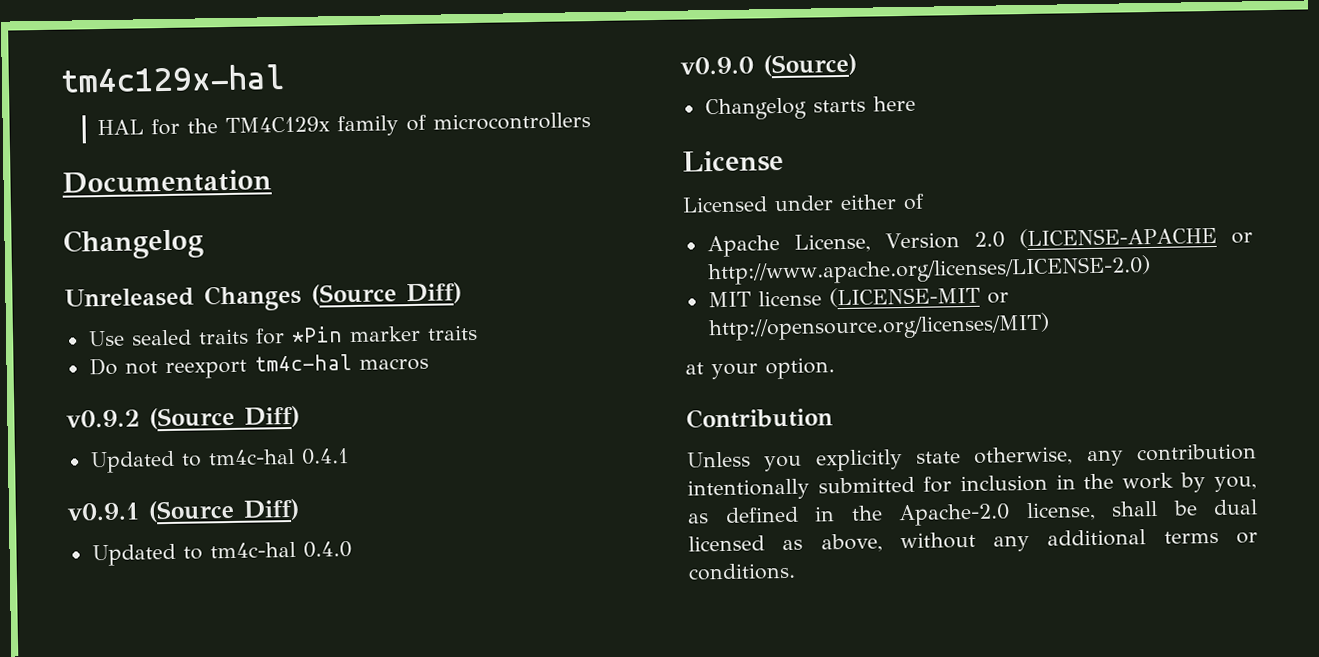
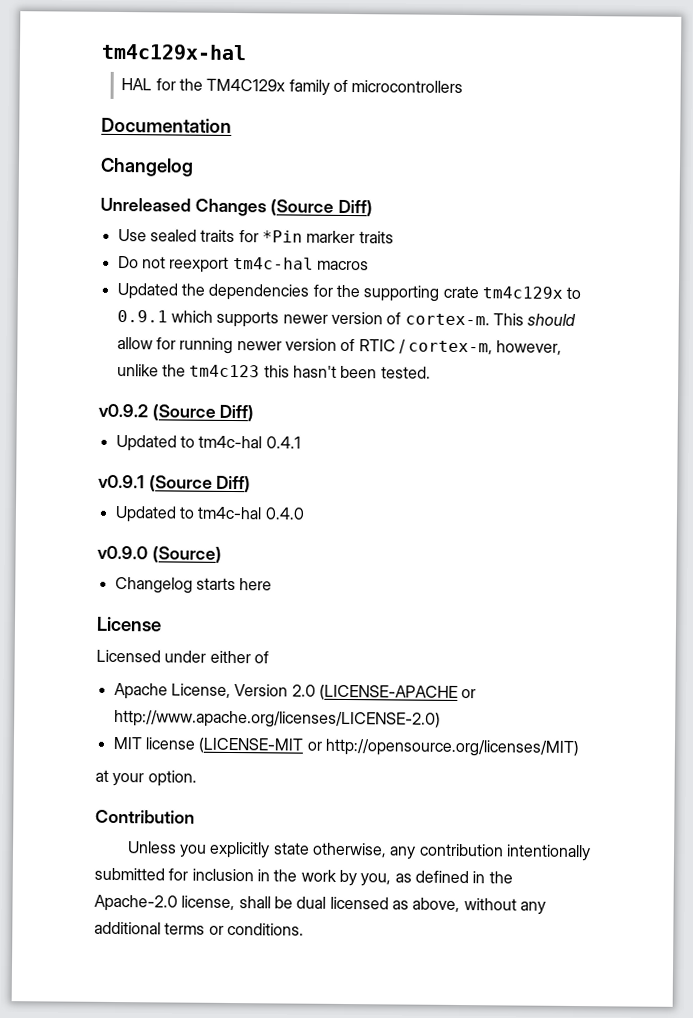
(429, 364) none -> [116,282,582,302] [116,309,577,328] [116,336,563,355] [116,363,431,379] // Updated the dependencies for the supporting crate tm4c129x to 0.9.1 which supports newer version of cortex-m. This should allow for running newer version of RTIC / cortex-m, however, unlike the tm4c123 this hasn't been tested.

